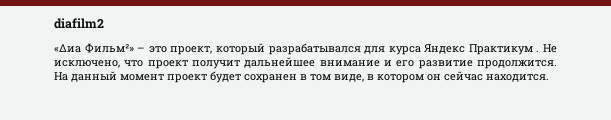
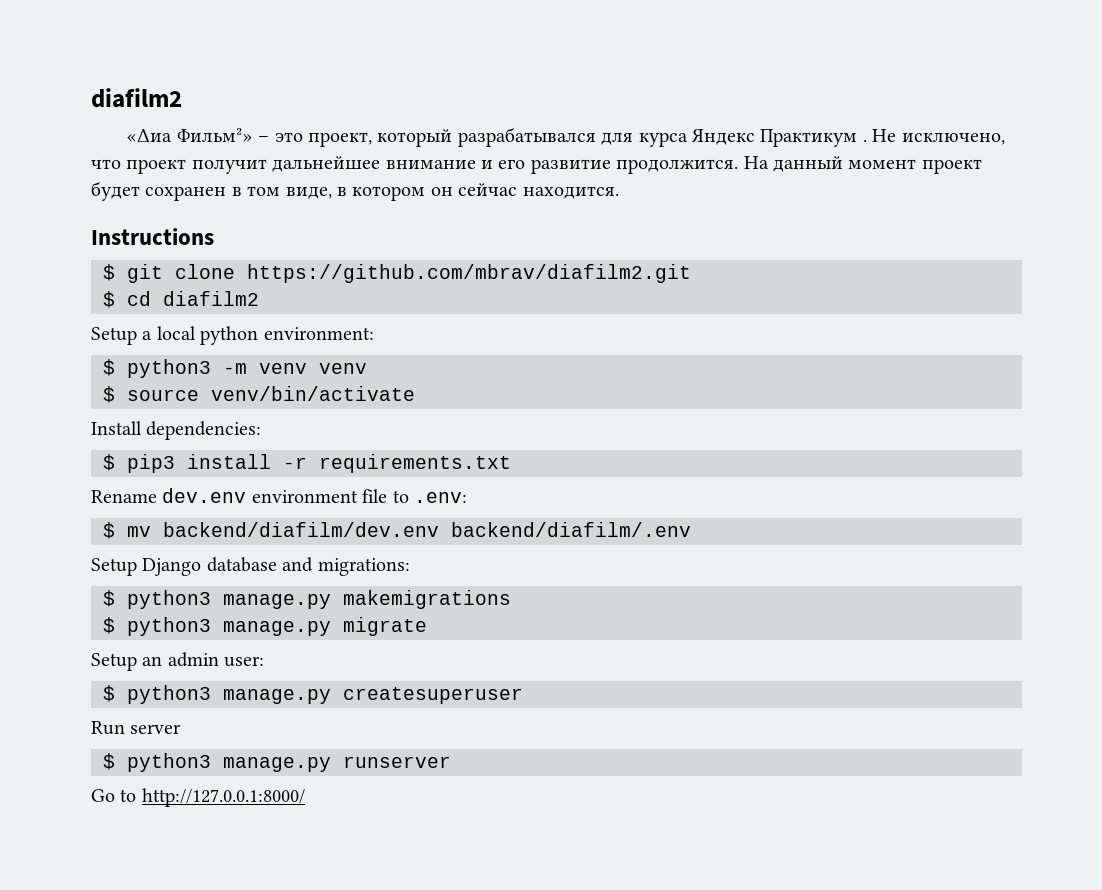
(549, 78) none -> [91,228,214,245] [103,264,691,283] [103,291,259,308] [91,326,374,345] [103,359,367,378] [103,386,415,403] [91,421,262,440] [103,454,511,473] [91,488,467,503] [103,522,691,539] [91,557,410,576] [103,590,511,609] [103,617,427,636] [91,652,265,671] [103,685,523,704] [91,721,182,735] [103,753,451,772] [91,788,305,807] // Instructions // $ git clone https://github.com/mbrav/diafilm2.git // $ cd diafilm2 // Setup a local python environment: // $ python3 -m venv venv // $ source venv/bin/activate // Install dependencies: // $ pip3 install -r requirements.txt // Rename dev.env environment file to .env: // $ mv backend/diafilm/dev.env backend/diafilm/.env // Setup Django database and migrations: // $ python3 manage.py makemigrations // $ python3 manage.py migrate // Setup an admin user: // $ python3 manage.py createsuperuser // Run server // $ python3 manage.py runserver // Go to http://127.0.0.1:8000/

